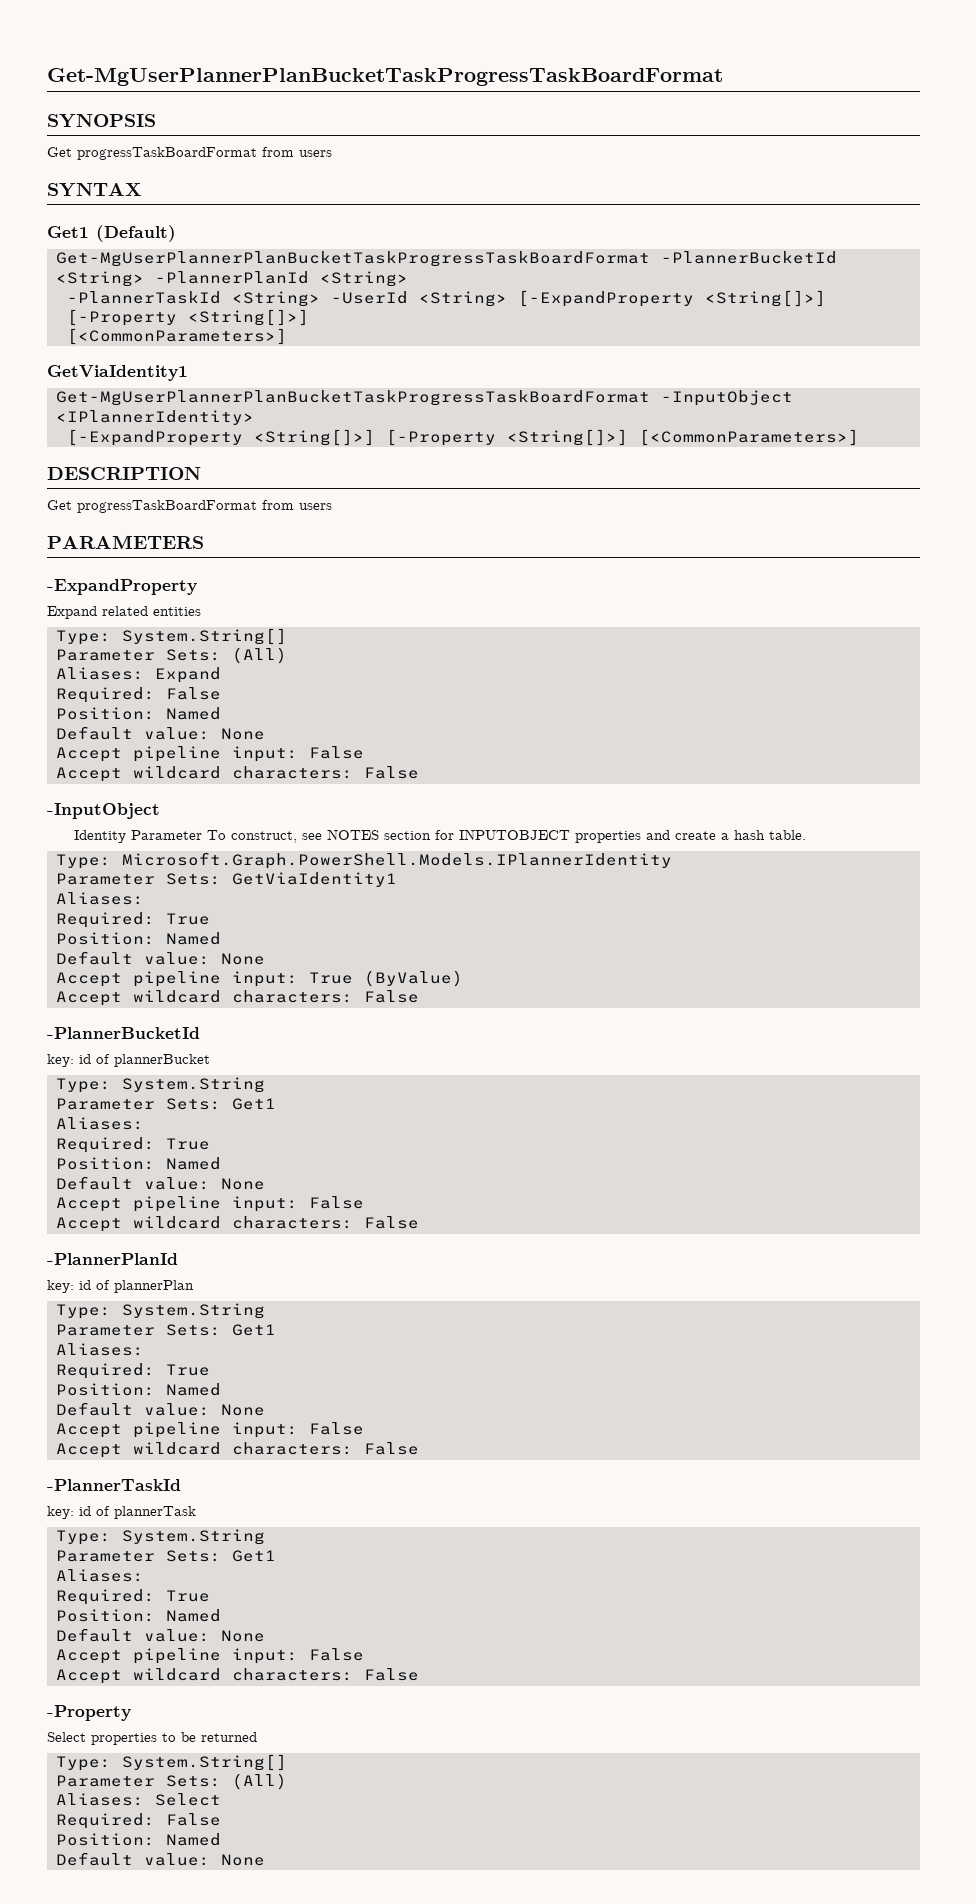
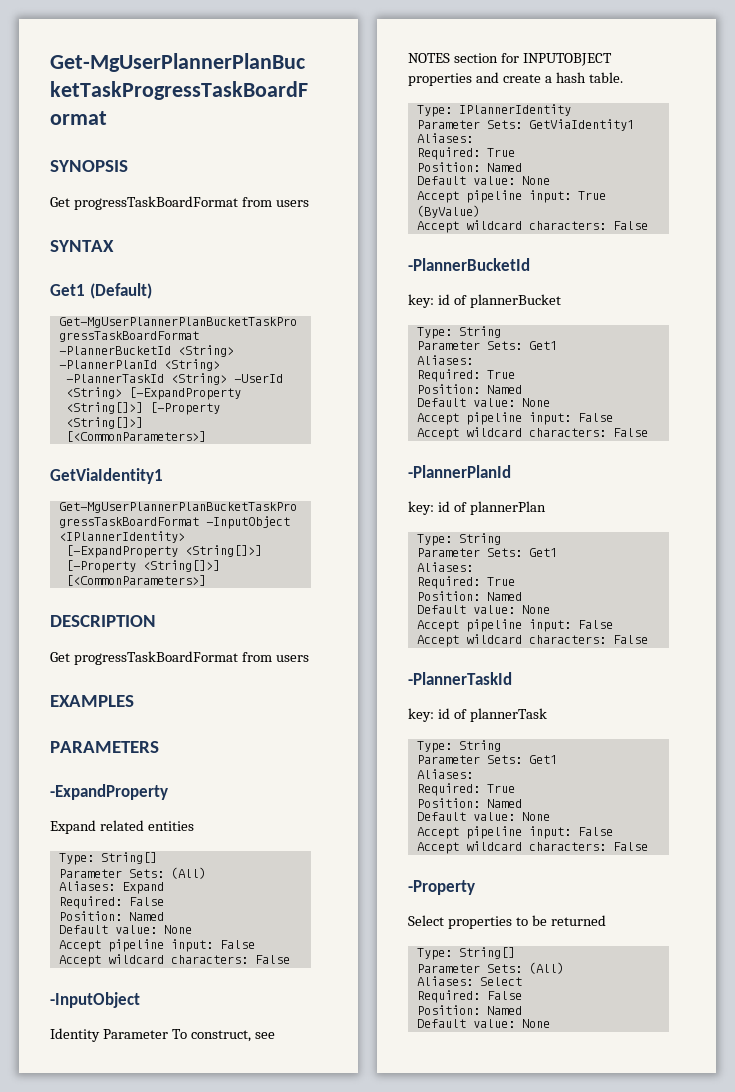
(332, 506) none -> [50,695,134,707] // EXAMPLES
[122,628,287,645] System.String[] -> [100,852,157,864] String[]
[122,852,672,869] Microsoft.Graph.PowerShell.Models.IPlannerIdentity -> [458,104,571,116] IPlannerIdentity
[122,1077,265,1093] System.String -> [458,326,501,338] String
[122,1303,265,1319] System.String -> [458,533,501,545] String
[122,1529,265,1545] System.String -> [458,740,501,752] String
[122,1754,287,1771] System.String[] -> [458,947,515,959] String[]

